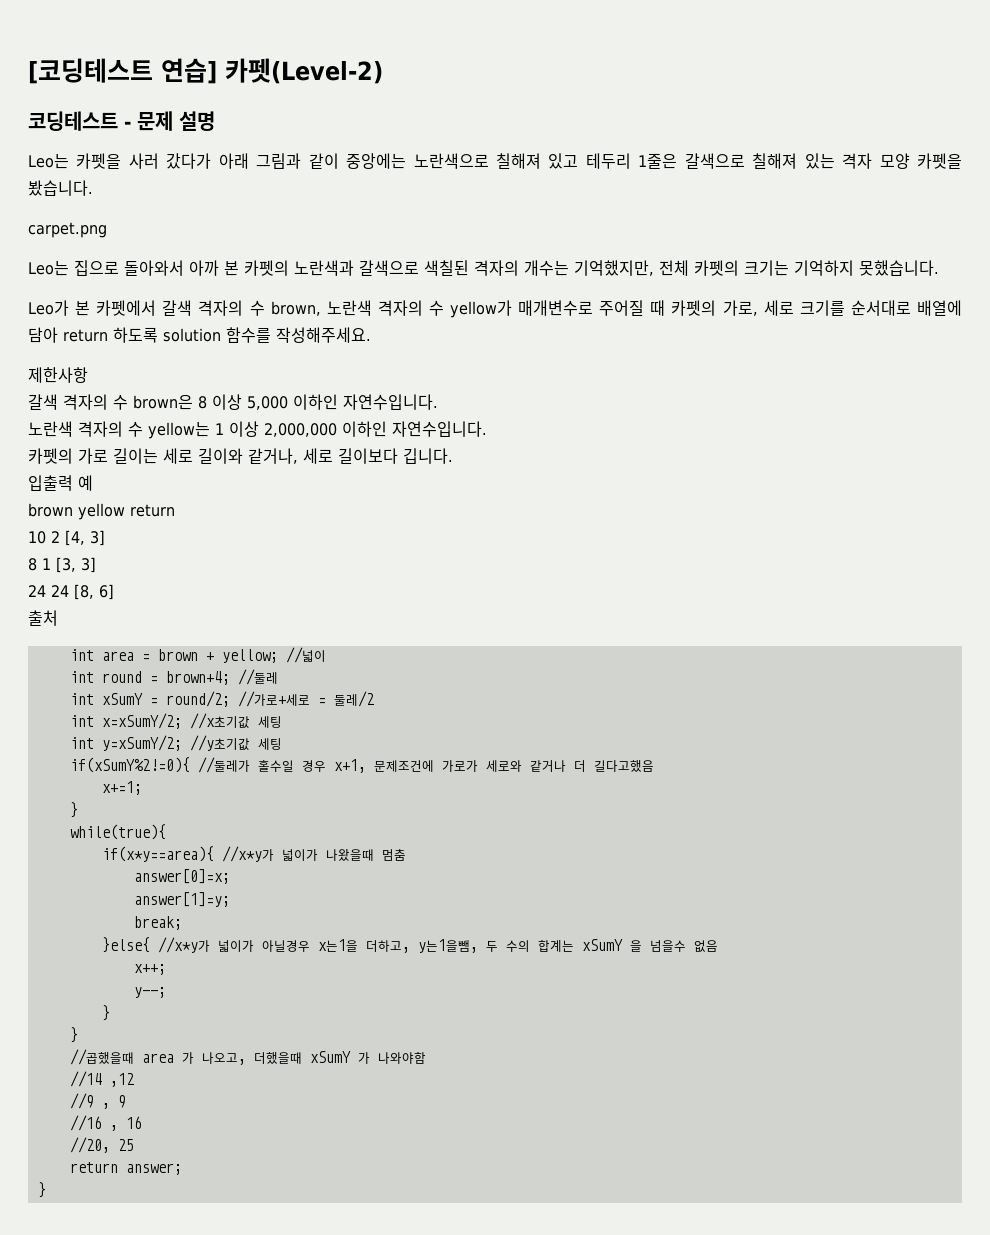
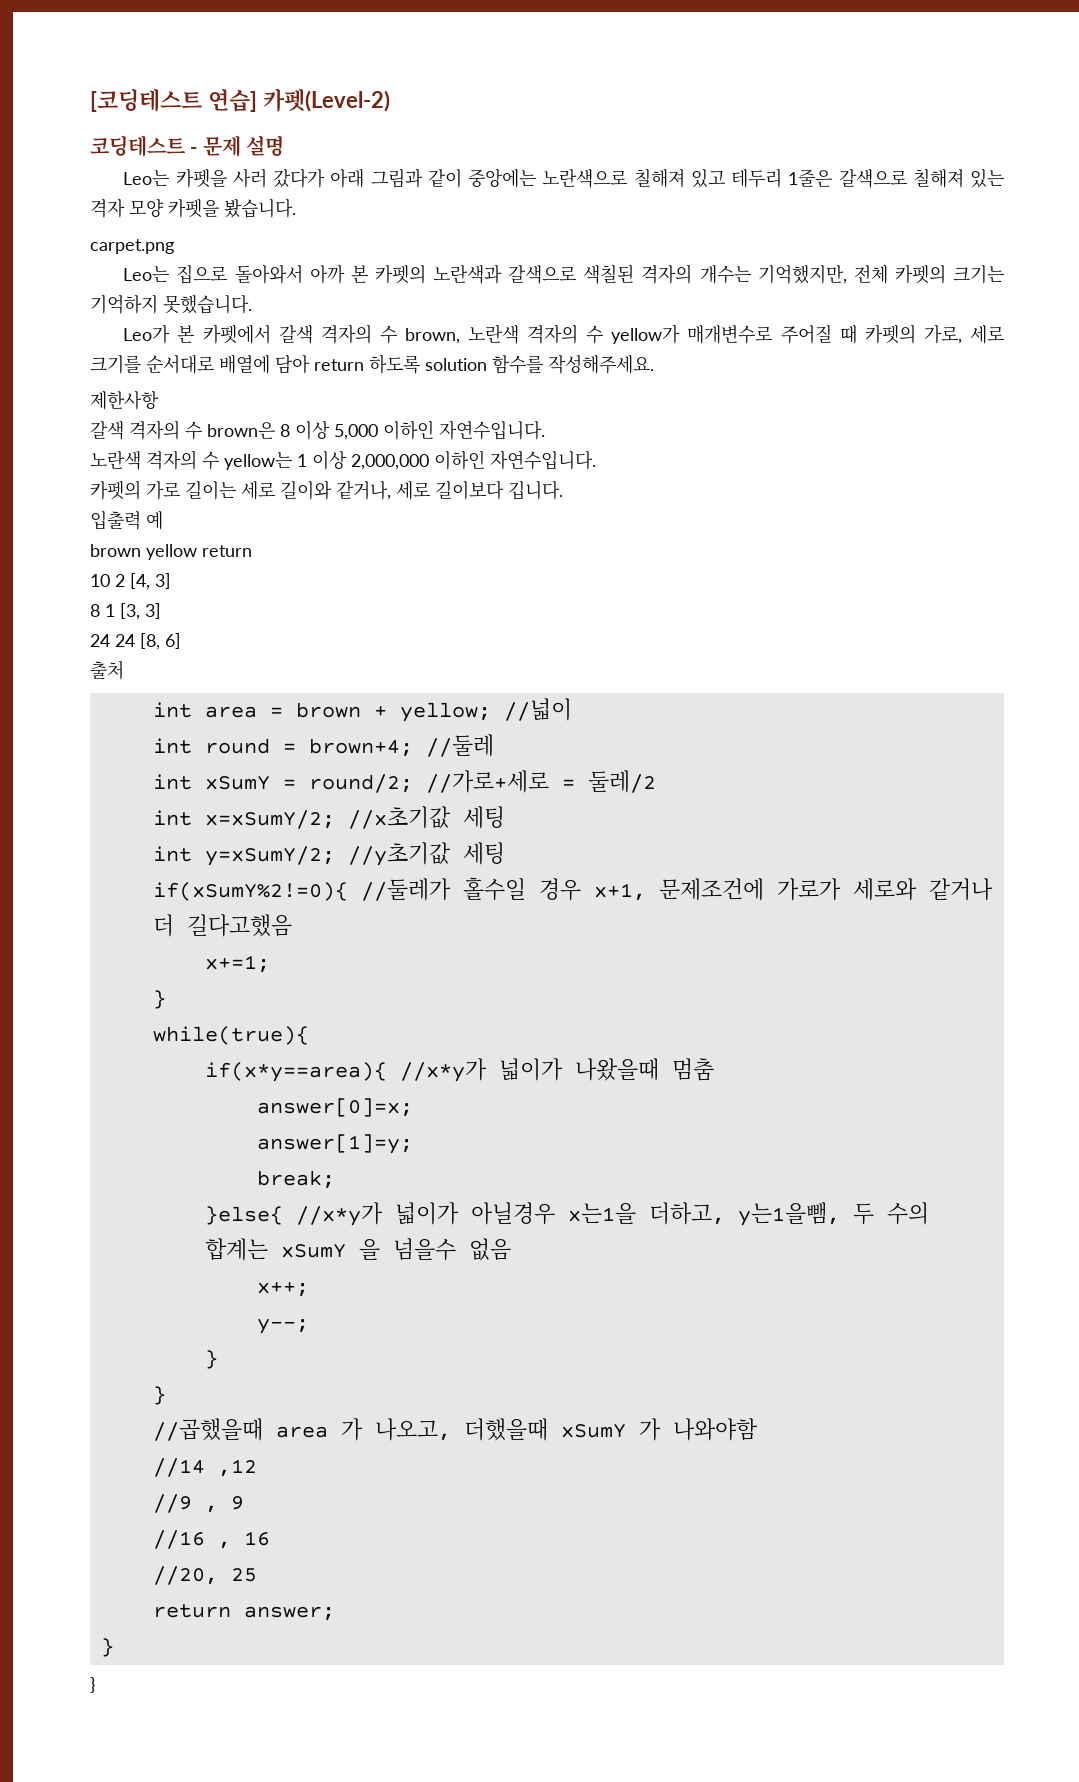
(46, 1190) none -> [90,1677,95,1693] // }

